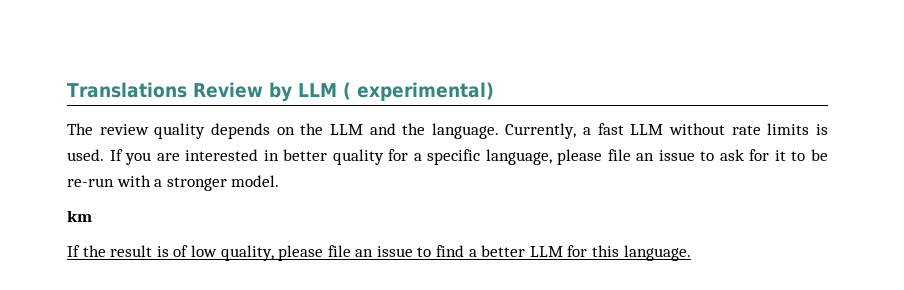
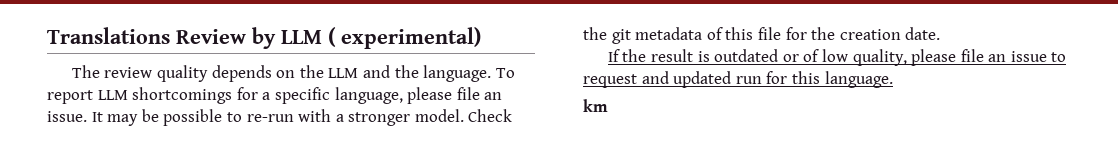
[505,123,828,139] [67,149,384,165] Currently, a fast LLM without rate limits is used. If you are interested in better quality -> [495,68,515,78] [47,87,233,104] To report LLM shortcomings
[658,149,828,161] issue to ask for it to be -> [47,109,242,126] issue. It may be possible to
[67,210,92,222] // km -> [468,109,513,122] [583,27,941,44] Check the git metadata of this file for the creation date.
(169, 251) none -> [714,49,799,62] outdated or
[436,245,563,257] find a better LLM -> [583,71,762,88] request and updated run
(691, 253) none -> [583,99,608,112] // km

